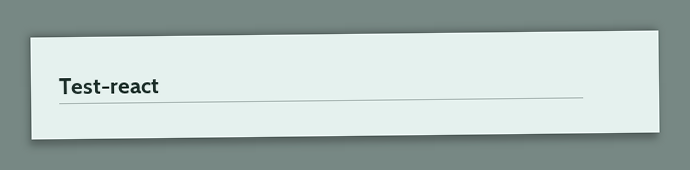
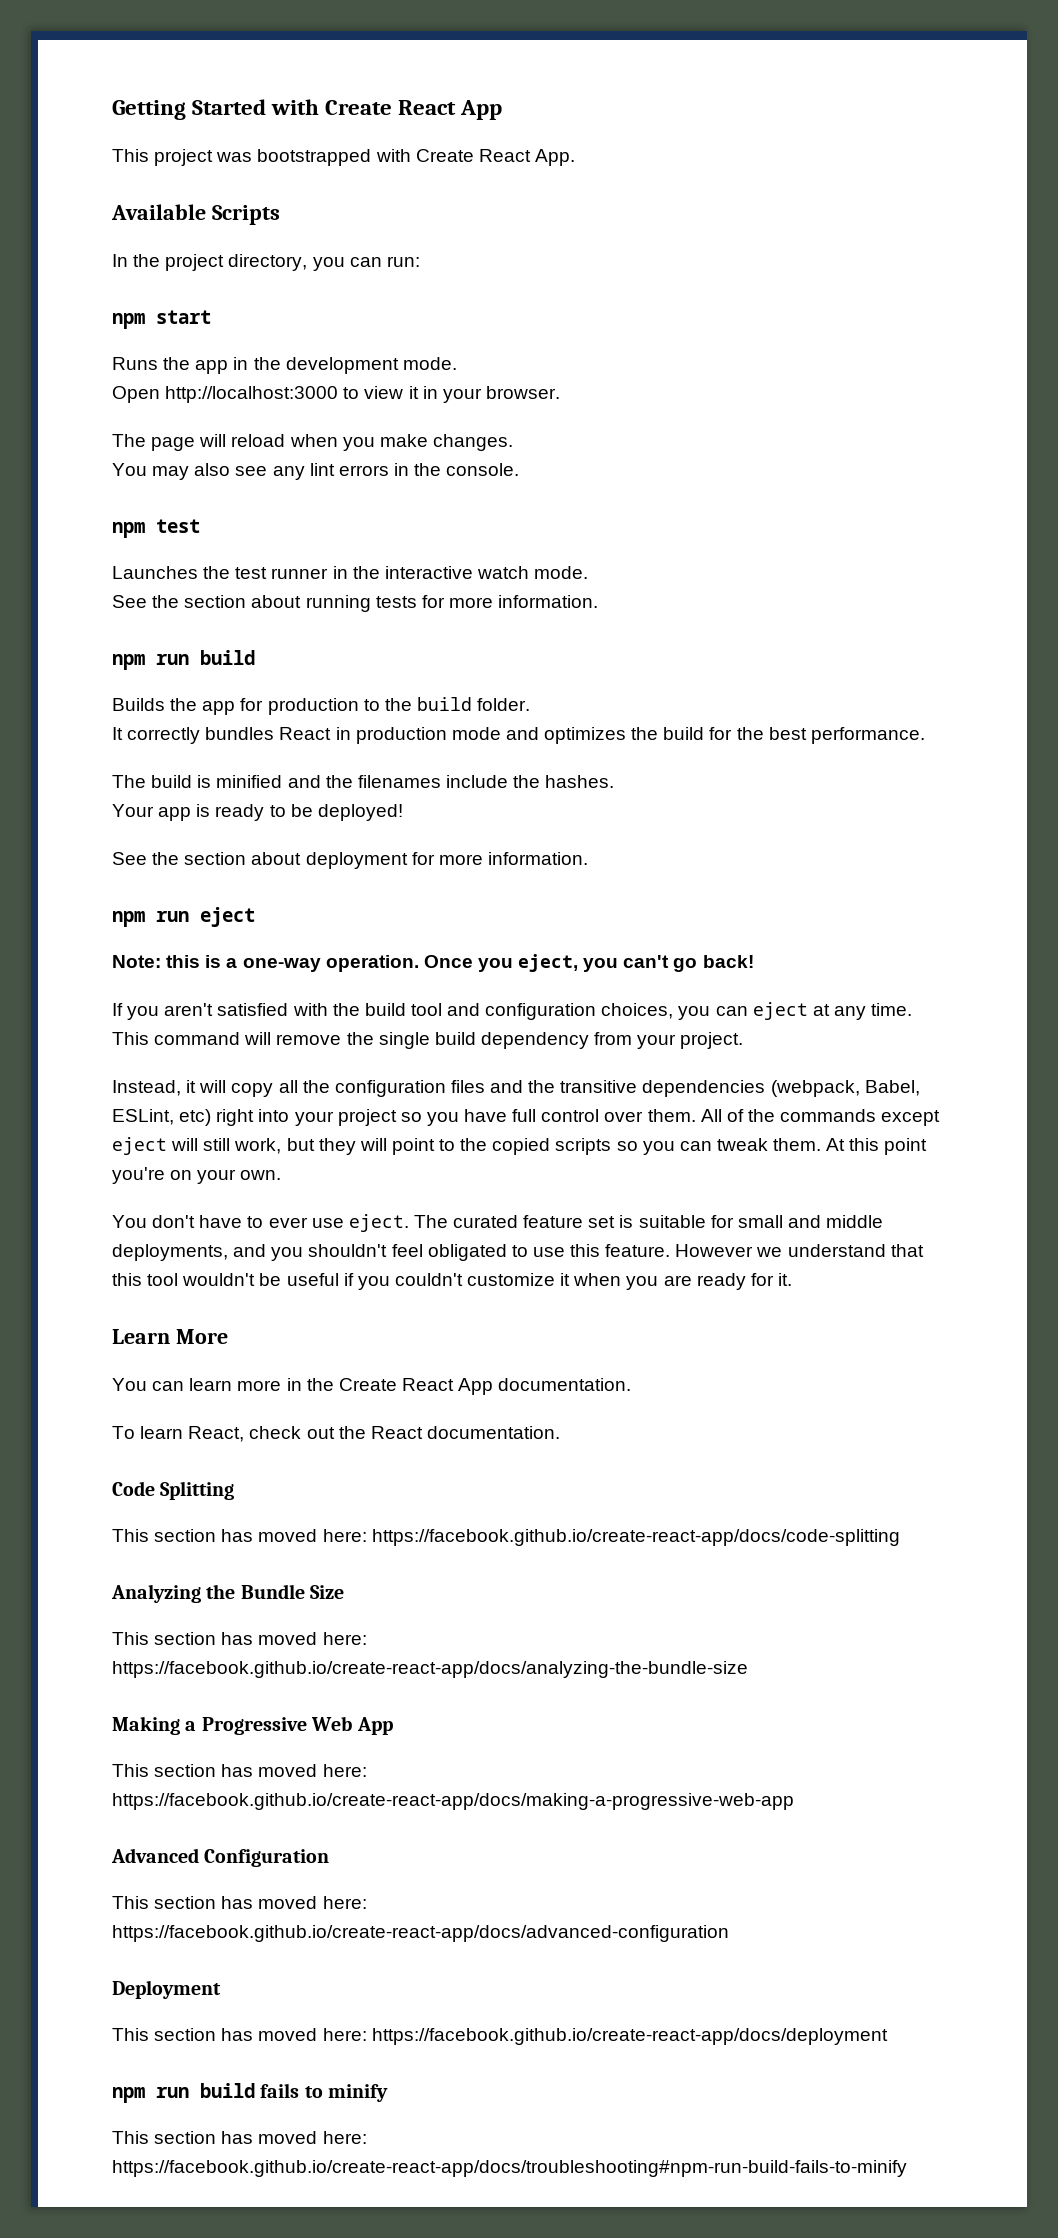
[58,77,160,95] Test-react -> [112,99,503,120] [112,149,575,166] [111,204,280,225] [112,254,420,271] [112,310,211,329] [112,357,457,374] [112,386,560,403] [112,434,513,451] [112,463,520,480] [112,519,200,538] [112,566,589,579] [112,595,599,612] [112,650,255,670] [112,697,531,715] [112,727,925,744] [112,775,615,788] [112,804,403,821] [112,852,588,869] [112,907,255,927] [112,954,754,972] [112,1002,913,1020] [112,1032,744,1049] [112,1080,920,1097] [112,1109,941,1126] [112,1137,928,1155] [112,1167,282,1184] [112,1214,884,1232] [112,1244,924,1261] [112,1273,792,1290] [112,1329,228,1344] [112,1378,632,1395] [112,1426,560,1442] [112,1481,235,1500] [112,1529,900,1546] [111,1584,345,1603] [112,1632,367,1645] [112,1661,748,1678] [112,1716,393,1735] [112,1764,367,1777] [112,1793,794,1810] [111,1848,330,1867] [112,1896,367,1909] [112,1925,729,1942] [112,1980,221,1999] [112,2028,888,2045] [112,2083,389,2103] [112,2131,367,2144] [112,2160,907,2177] Getting Started with Create React App // This project was bootstrapped with Create React App. // Available Scripts // In the project directory, you can run: // npm start // Runs the app in the development mode. // Open http://localhost:3000 to view it in your browser. // The page will reload when you make changes. // You may also see any lint errors in the console. // npm test // Launches the test runner in the interactive watch mode. // See the section about running tests for more information. // npm run build // Builds the app for production to the build folder. // It correctly bundles React in production mode and optimizes the build for the best performance. // The build is minified and the filenames include the hashes. // Your app is ready to be deployed! // See the section about deployment for more information. // npm run eject // Note: this is a one-way operation. Once you eject, you can't go back! // If you aren't satisfied with the build tool and configuration choices, you can eject at any time. This command will remove the single build dependency from your project. // Instead, it will copy all the configuration files and the transitive dependencies (webpack, Babel, ESLint, etc) right into your project so you have full control over them. All of the commands except eject will still work, but they will point to the copied scripts so you can tweak them. At this point you're on your own. // You don't have to ever use eject. The curated feature set is suitable for small and middle deployments, and you shouldn't feel obligated to use this feature. However we understand that this tool wouldn't be useful if you couldn't customize it when you are ready for it. // Learn More // You can learn more in the Create React App documentation. // To learn React, check out the React documentation. // Code Splitting // This section has moved here: https://facebook.github.io/create-react-app/docs/code-splitting // Analyzing the Bundle Size // This section has moved here: https://facebook.github.io/create-react-app/docs/analyzing-the-bundle-size // Making a Progressive Web App // This section has moved here: https://facebook.github.io/create-react-app/docs/making-a-progressive-web-app // Advanced Configuration // This section has moved here: https://facebook.github.io/create-react-app/docs/advanced-configuration // Deployment // This section has moved here: https://facebook.github.io/create-react-app/docs/deployment // npm run build fails to minify // This section has moved here: https://facebook.github.io/create-react-app/docs/troubleshooting#npm-run-build-fails-to-minify

